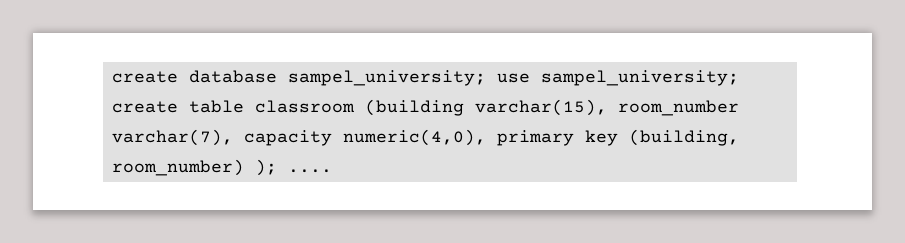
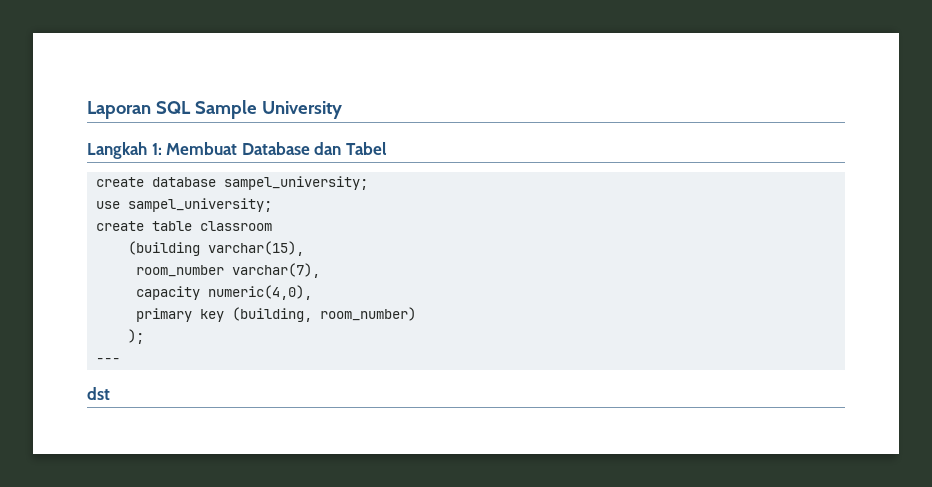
(111, 77) none -> [87,100,342,119] [87,142,387,159] Laporan SQL Sample University // Langkah 1: Membuat Database dan Tabel //
(486, 78) none -> (368, 183) //
(355, 106) none -> (272, 226) //
(607, 107) none -> (304, 248) //
(233, 137) none -> (320, 270) //
(486, 137) none -> (312, 292) //
(244, 167) none -> (416, 314) //
[287,169,332,173] .... -> [95,358,120,363] [87,387,110,400] // --- // dst

